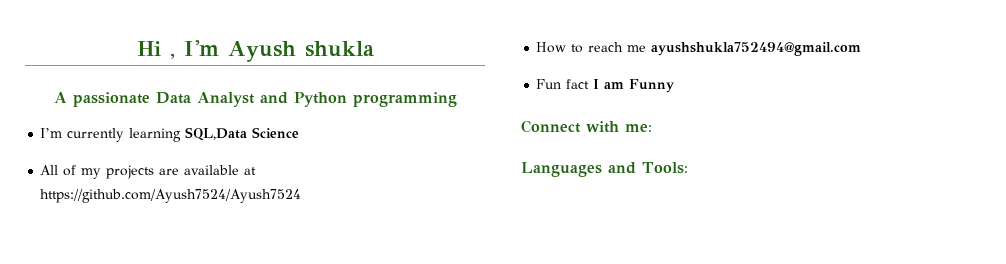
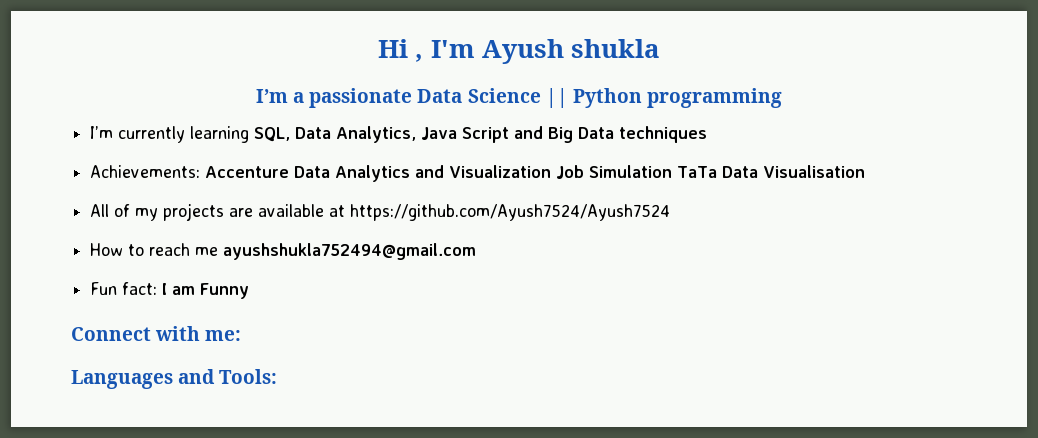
[53,92,288,107] A passionate Data Analyst and -> [256,88,568,108] I’m a passionate Data Science ||
[185,127,300,141] SQL,Data Science -> [254,126,708,143] [90,165,866,182] SQL, Data Analytics, Java Script and Big Data techniques // Achievements: Accenture Data Analytics and Visualization Job Simulation TaTa Data Visualisation
[566,79,590,89] fact -> [122,282,158,295] fact:

